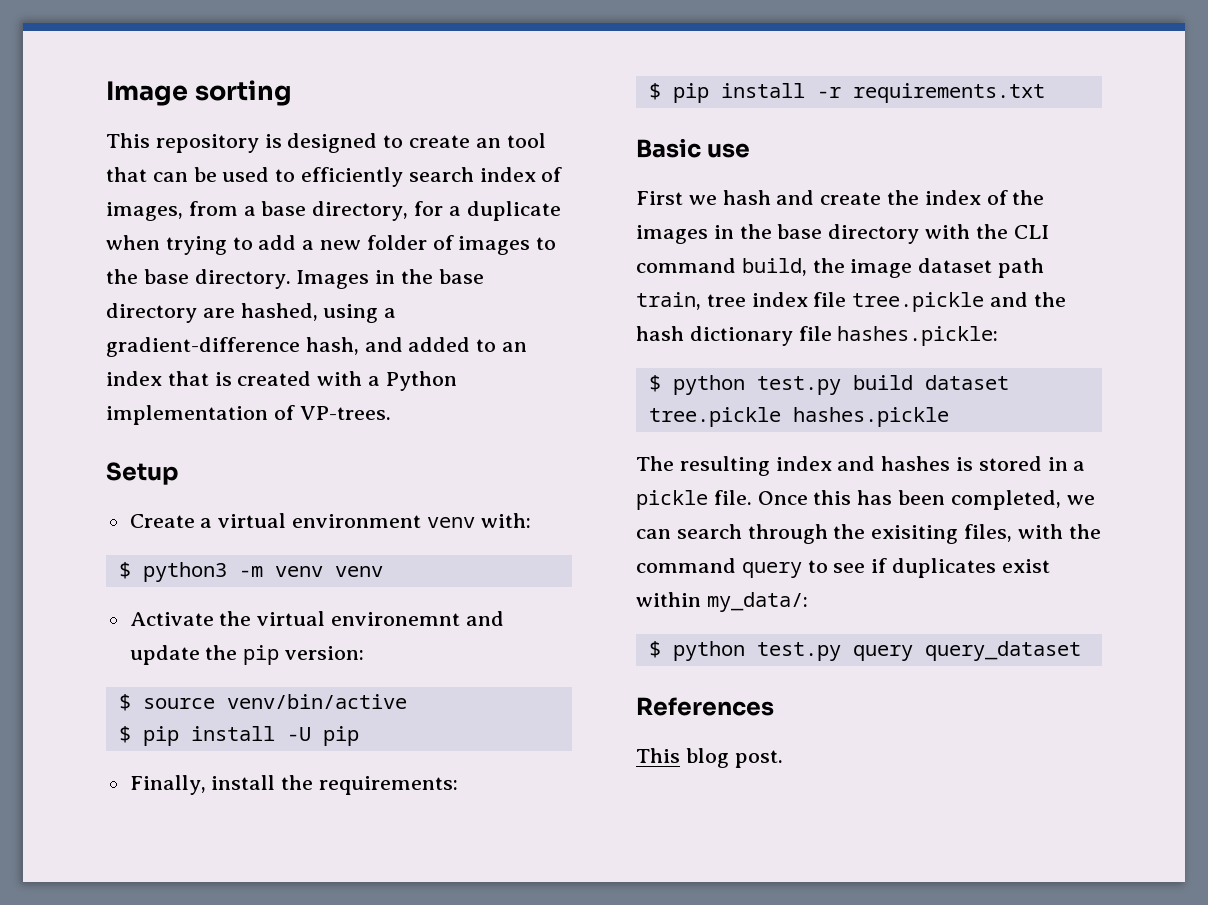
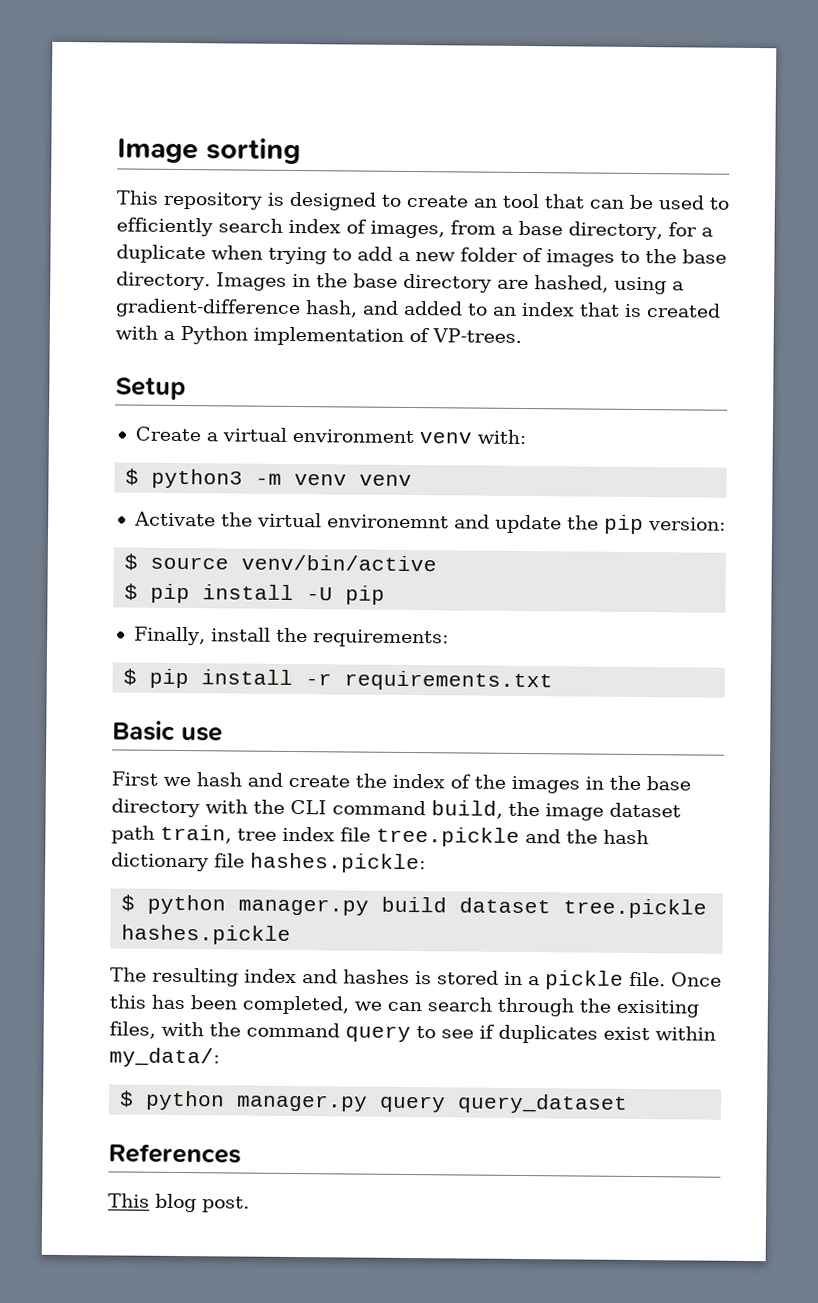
[756,376,841,395] test.py -> [238,898,370,916] manager.py
[756,642,841,661] test.py -> [236,1094,369,1112] manager.py

